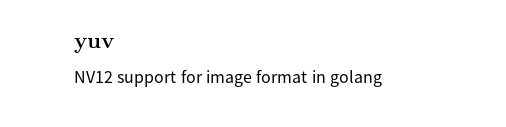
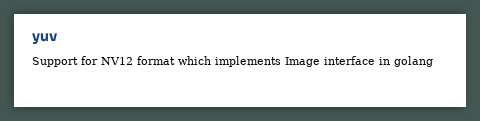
[74,69,308,87] NV12 support for image format -> [32,56,375,67] Support for NV12 format which implements Image interface

